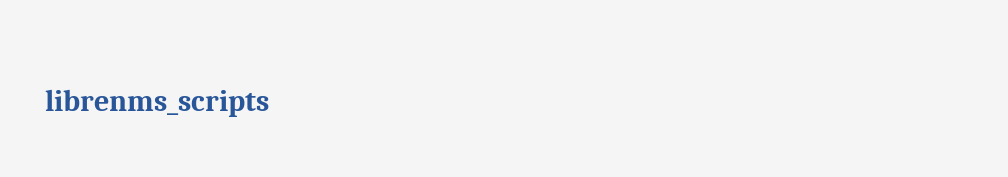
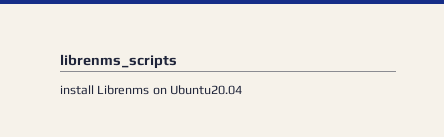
(269, 103) none -> [60,85,243,95] // install Librenms on Ubuntu20.04

